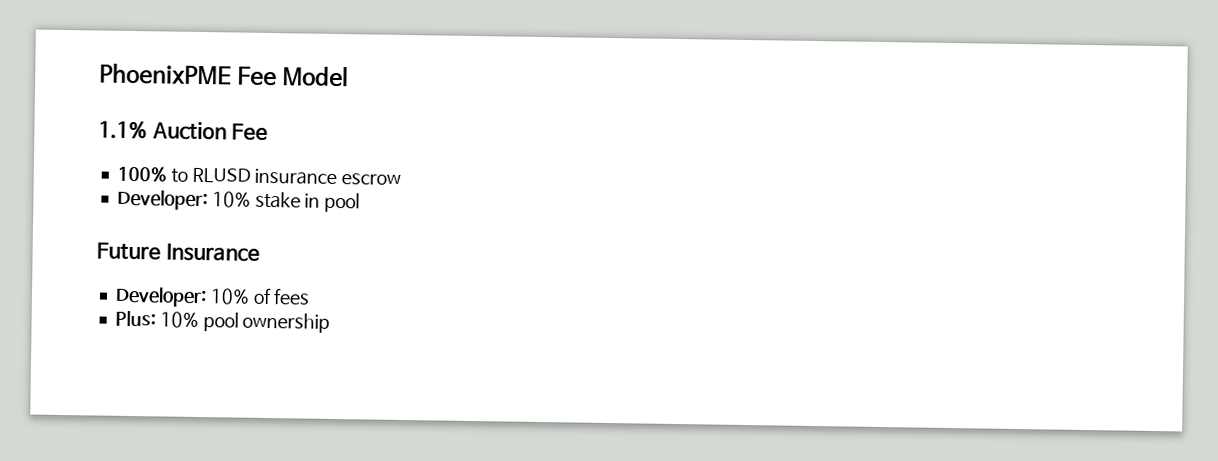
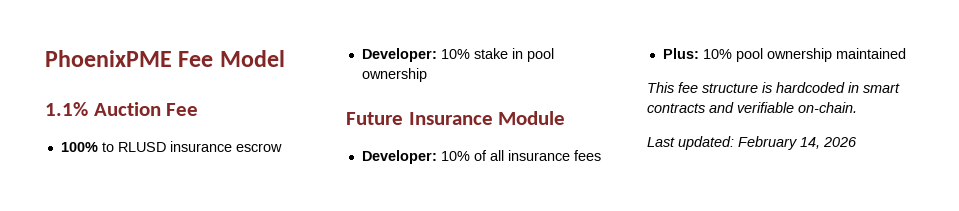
(361, 202) none -> [361,68,427,82] ownership
(260, 252) none -> [498,111,566,125] Module
(272, 296) none -> [489,150,570,161] all insurance
(331, 322) none -> [835,48,906,59] [647,82,900,93] [647,102,857,113] [647,136,857,150] maintained // This fee structure is hardcoded in smart contracts and verifiable on-chain. // Last updated: February 14, 2026

